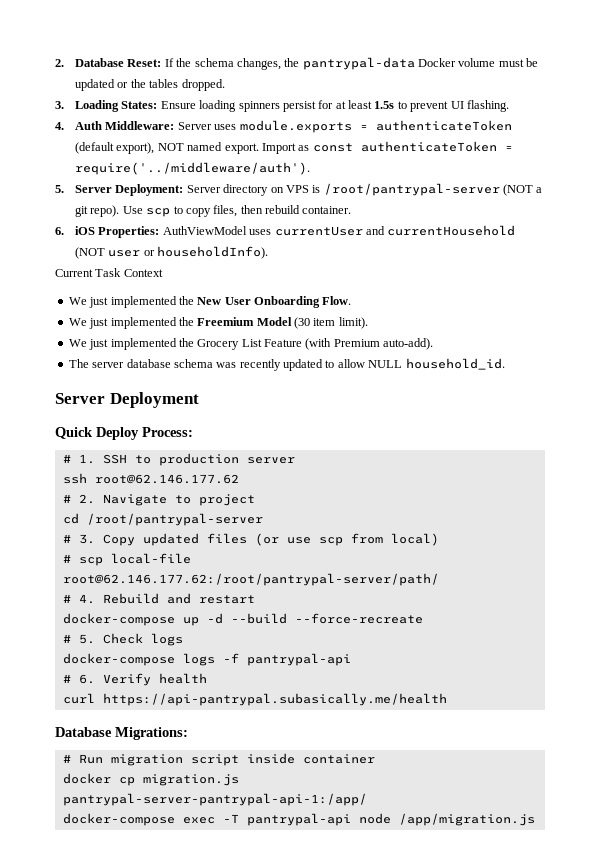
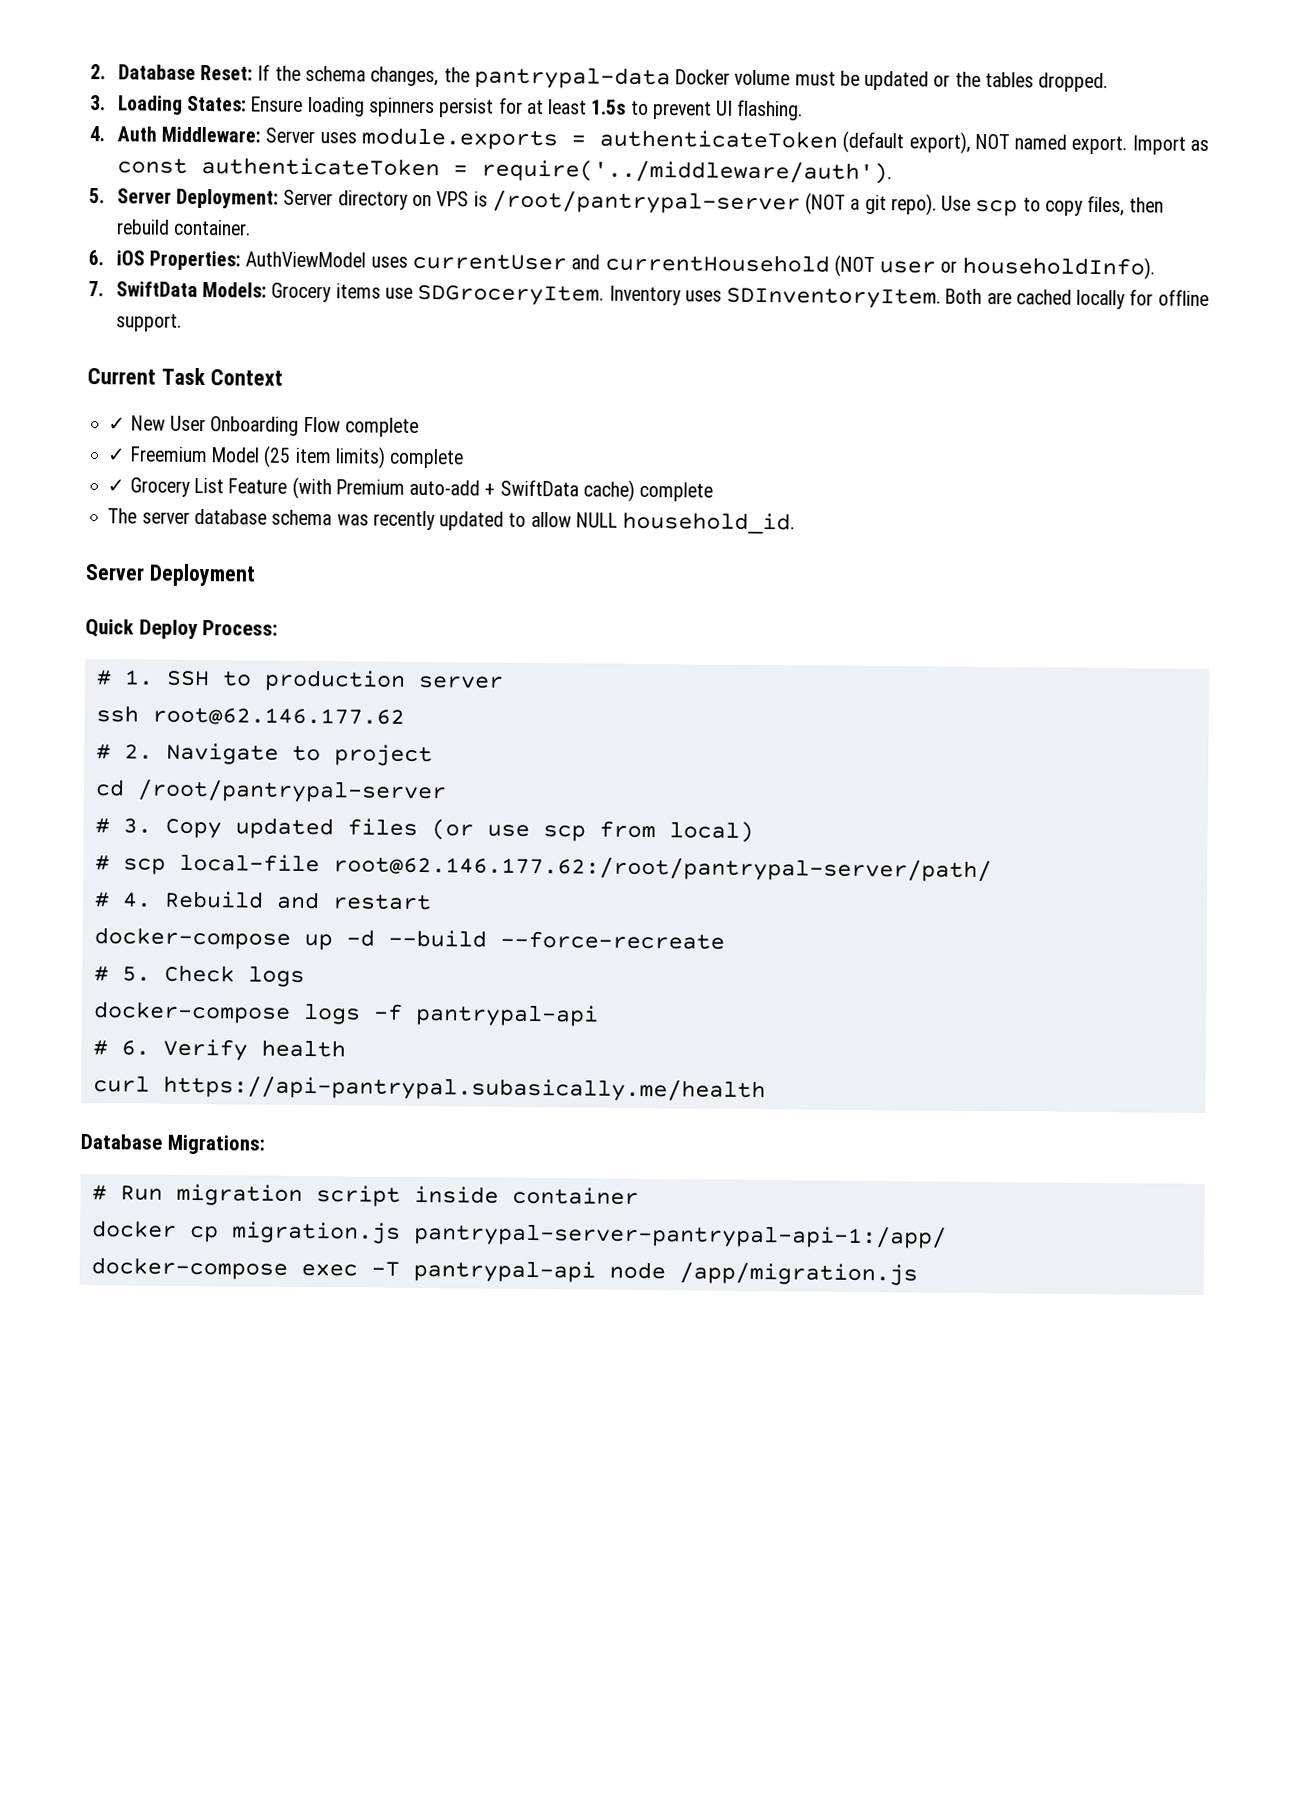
[55,268,163,277] [68,296,352,308] [68,317,368,329] [68,338,194,350] Current Task Context // We just implemented the New User Onboarding Flow. // We just implemented the Freemium Model (30 item limit). // We just implemented the -> [88,281,1209,310] [115,313,182,332] [87,367,283,386] [108,415,419,437] [107,445,465,469] [107,479,126,493] 7. SwiftData Models: Grocery items use SDGroceryItem. Inventory uses SDInventoryItem. Both are cached locally for offline support. // Current Task Context // ✓ New User Onboarding Flow complete // ✓ Freemium Model (25 item limits) complete // ✓
[383,338,434,350] auto-add). -> [409,479,714,502] auto-add + SwiftData cache) complete

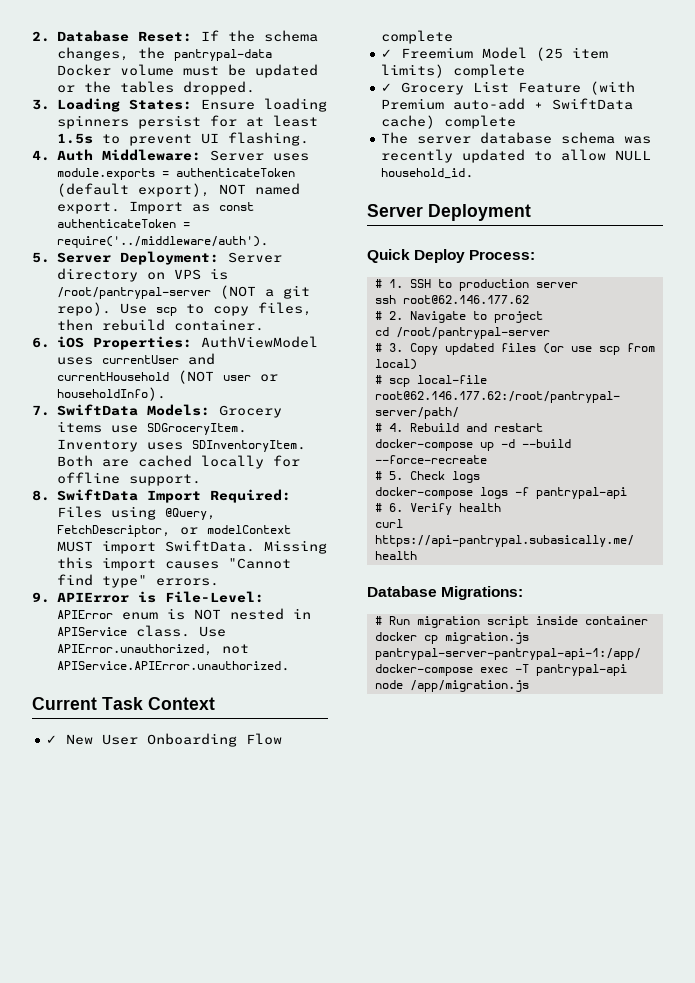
(182, 322) none -> [32,489,291,503] [56,506,216,520] [56,525,291,537] [56,540,327,554] [56,557,291,571] [56,574,219,588] [32,591,264,603] [56,608,311,620] [56,625,226,637] [56,644,249,656] [56,661,290,671] // 8. SwiftData Import Required: Files using @Query, FetchDescriptor, or modelContext MUST import SwiftData. Missing this import causes "Cannot find type" errors. // 9. APIError is File-Level: APIError enum is NOT nested in APIService class. Use APIError.unauthorized, not APIService.APIError.unauthorized.

